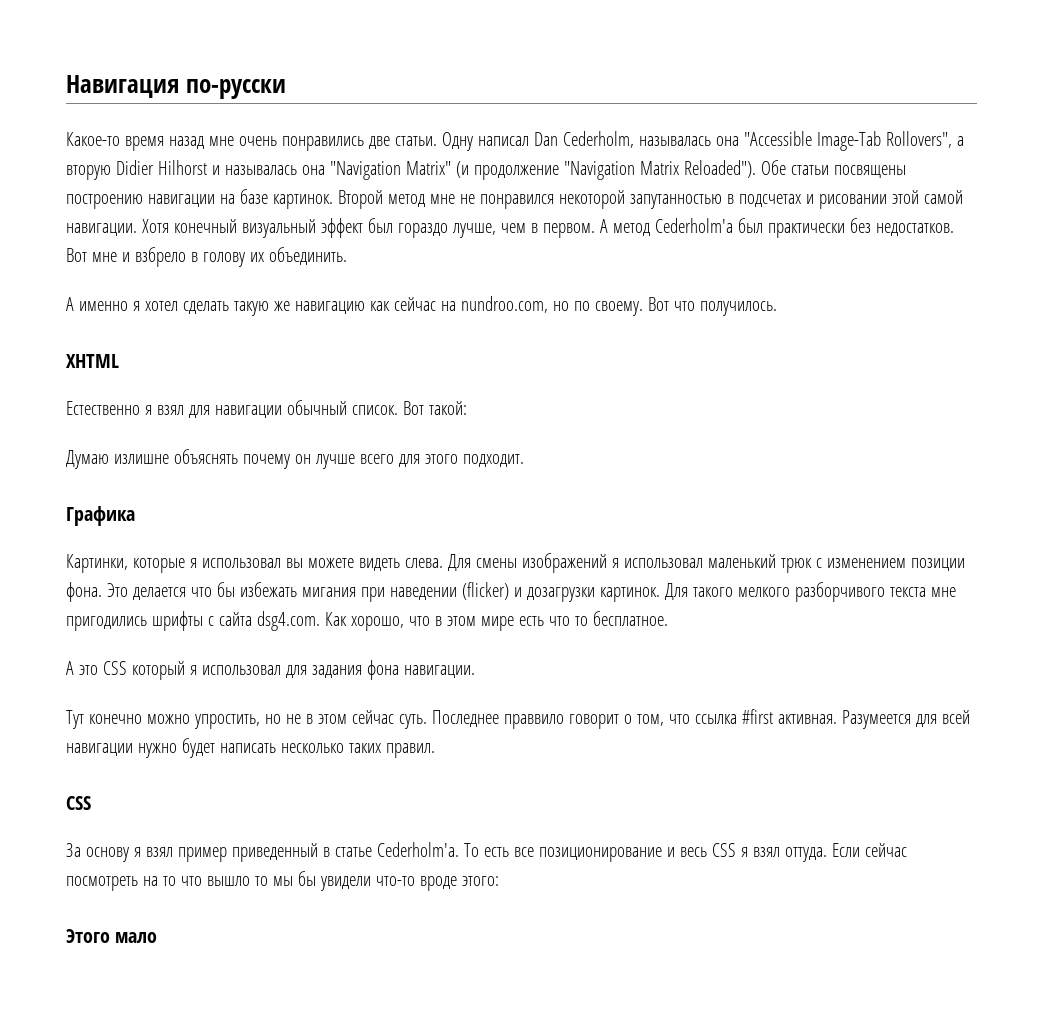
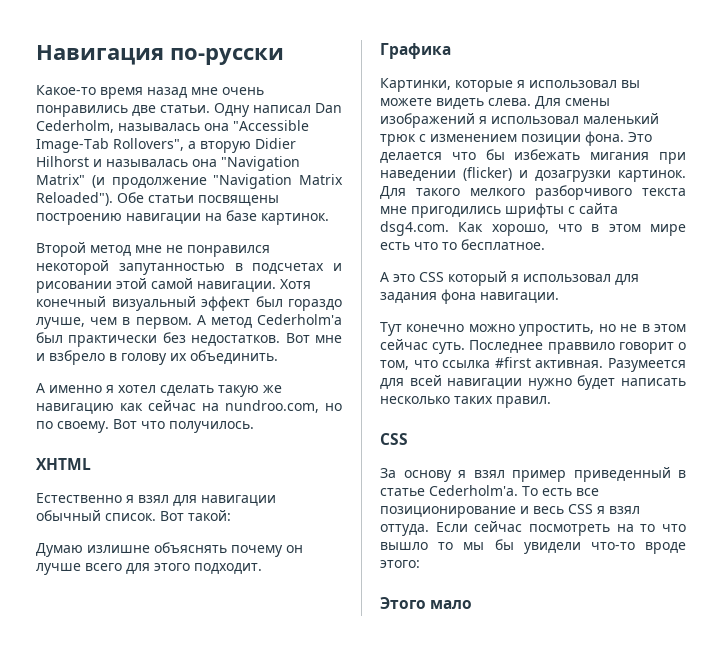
(333, 201) none -> (329, 219) //

